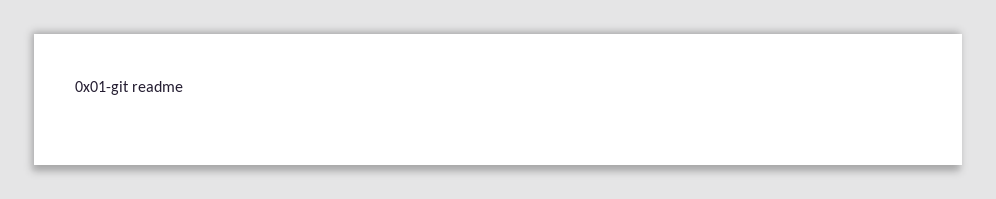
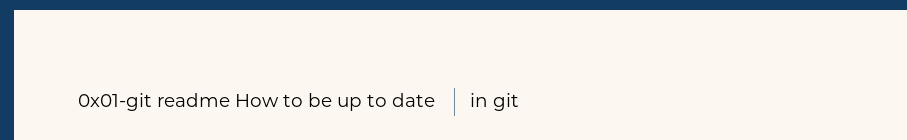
(184, 86) none -> [235,93,519,111] How to be up to date in git

